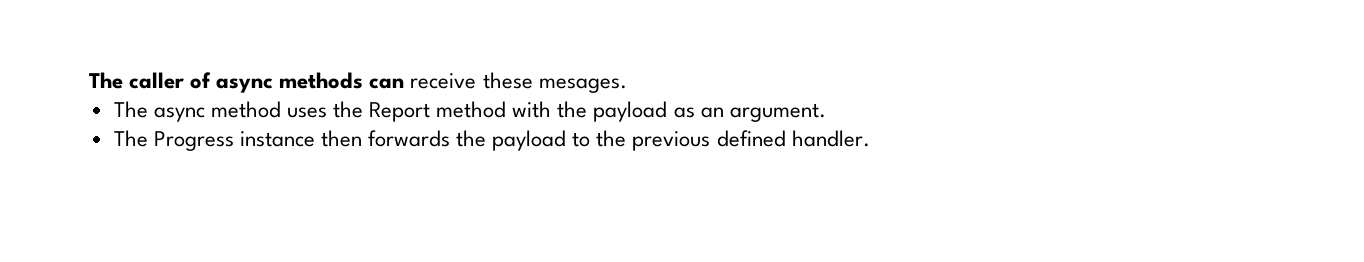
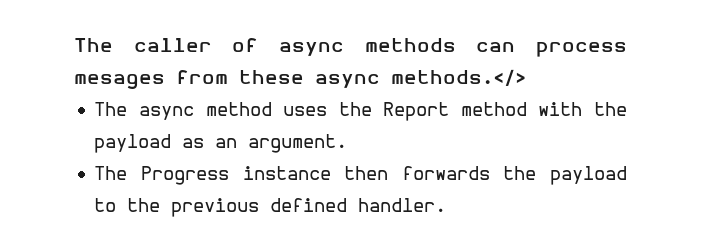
[410,72,627,93] receive these mesages. -> [536,42,627,57] [74,69,526,89] process mesages from these async methods.</>

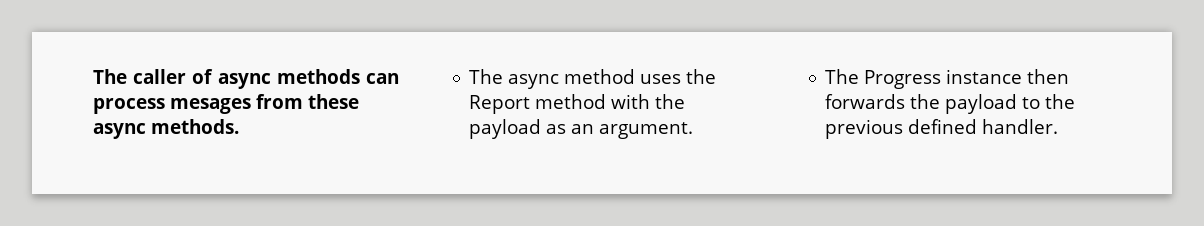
[391,69,526,86] methods.</> -> [151,119,239,134] methods.

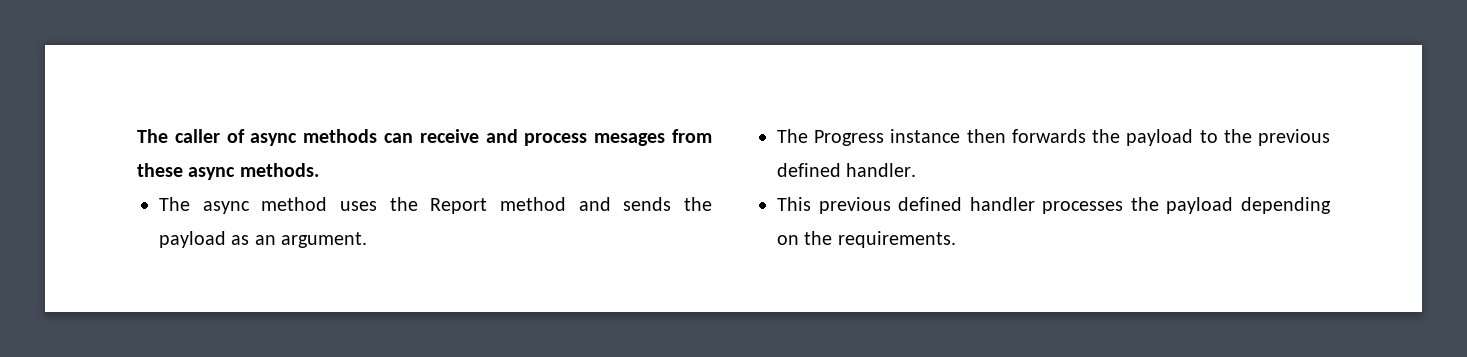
(399, 78) none -> [419,129,518,143] receive and
[611,94,651,109] with -> [578,197,672,211] and sends
(1059, 126) none -> [777,197,1331,214] [777,231,956,248] // This previous defined handler processes the payload depending on the requirements.

